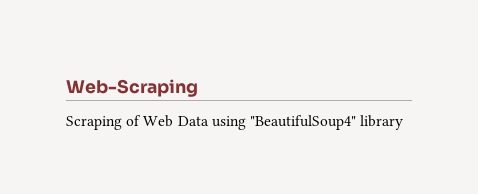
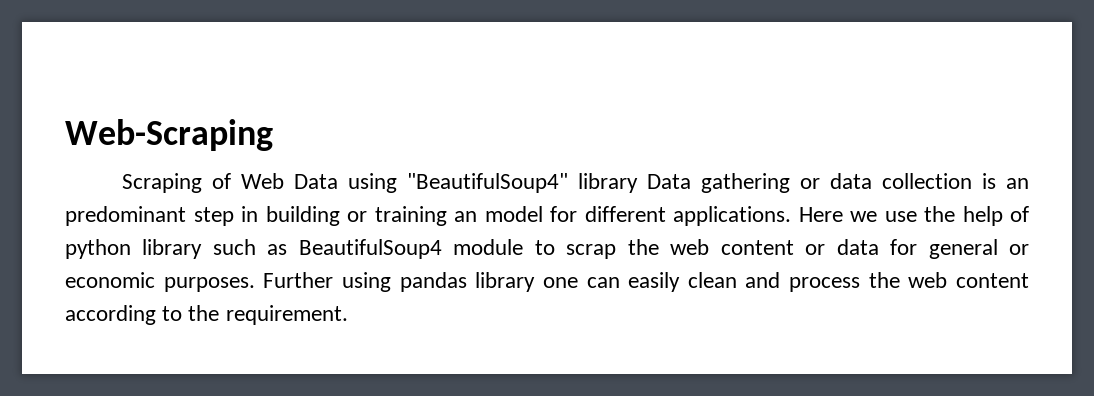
(404, 122) none -> [647,173,1030,193] [65,206,1029,226] [65,239,1030,259] [65,272,1029,292] [65,305,348,325] Data gathering or data collection is an predominant step in building or training an model for different applications. Here we use the help of python library such as BeautifulSoup4 module to scrap the web content or data for general or economic purposes. Further using pandas library one can easily clean and process the web content according to the requirement.

